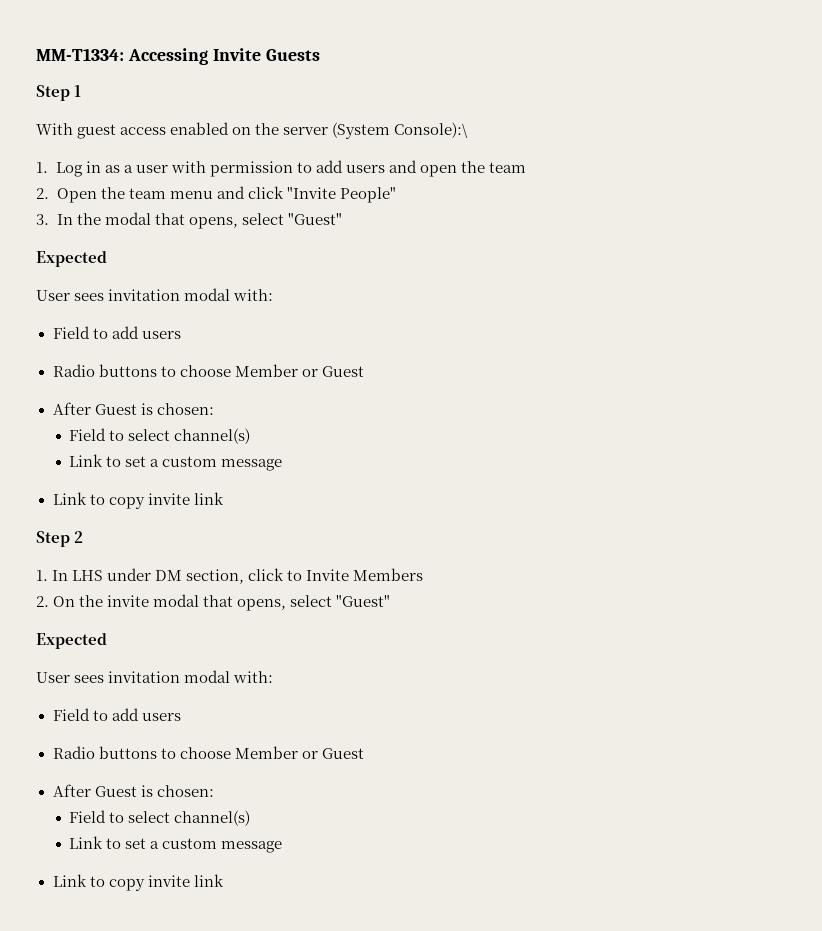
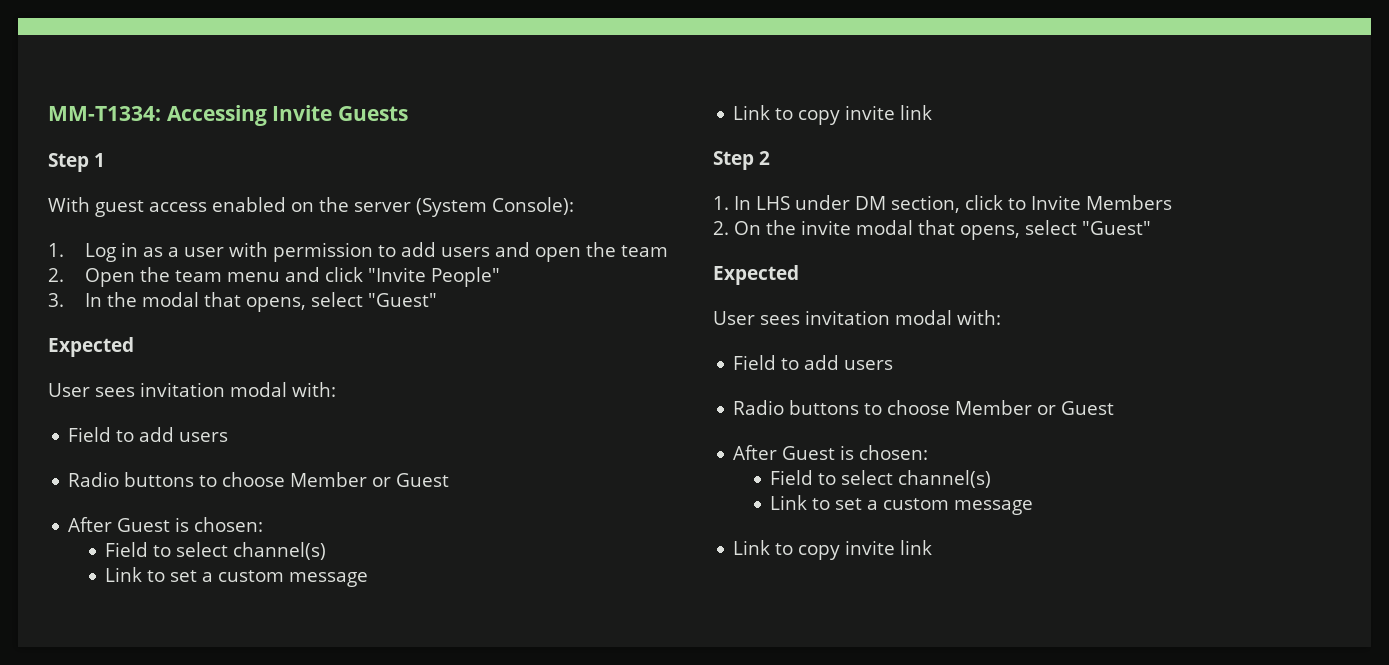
[394,122,469,138] Console):\ -> [492,197,574,215] Console):

